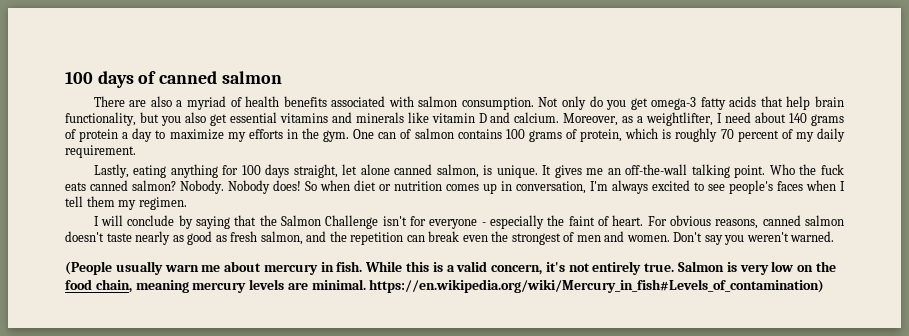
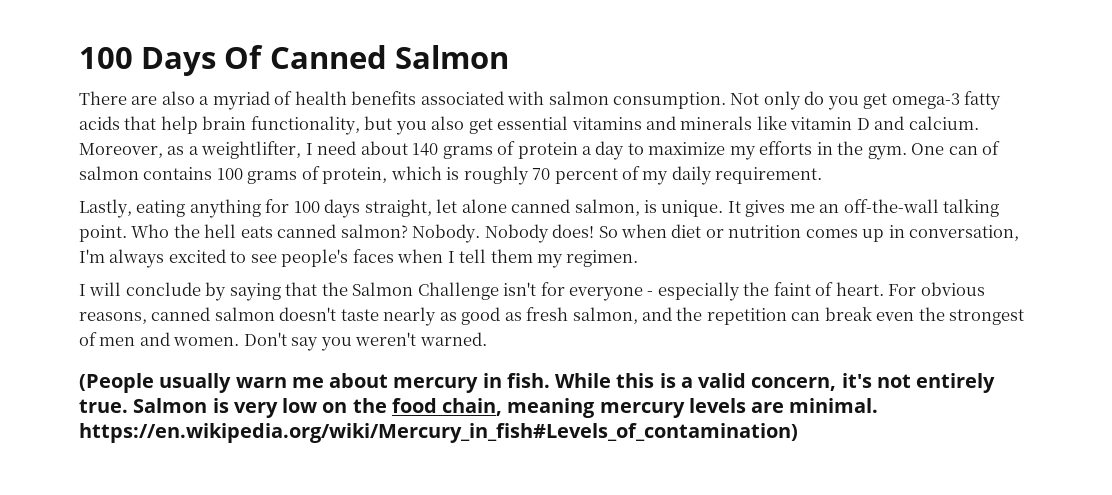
[65,71,282,88] 100 days of canned salmon -> [79,45,509,76] 100 Days Of Canned Salmon
[820,164,844,175] fuck -> [204,224,237,238] hell

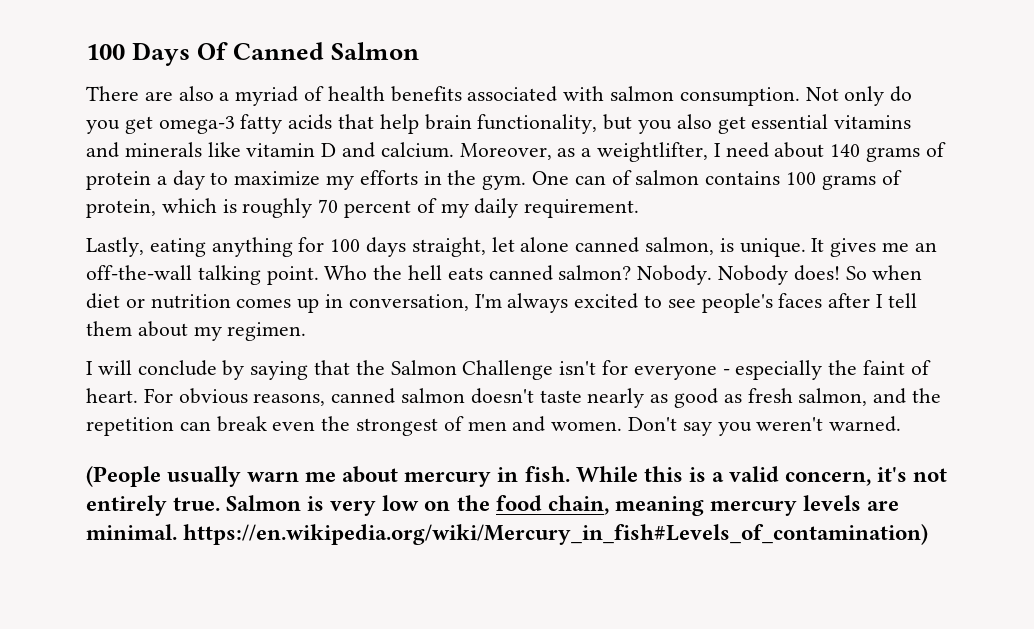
[397,249,444,263] when -> [828,293,871,308] after
(533, 256) none -> [137,321,188,337] about

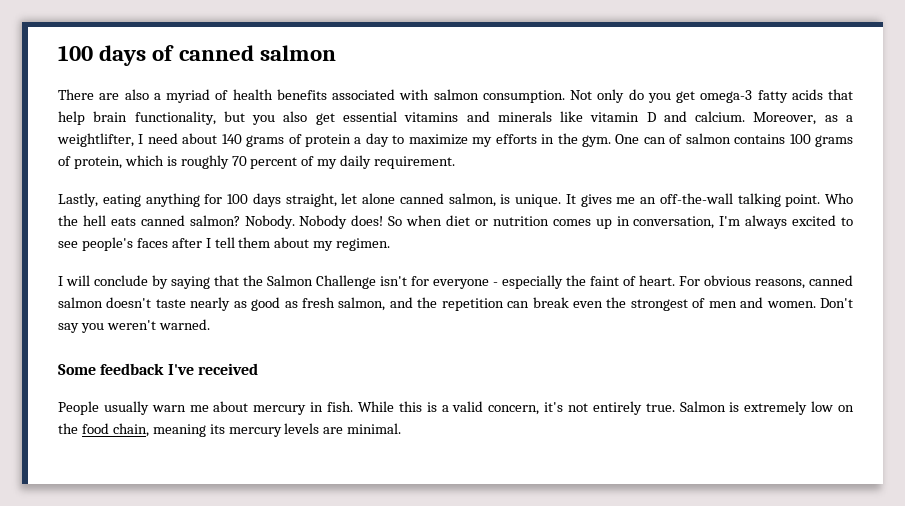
[86,42,420,66] 100 Days Of Canned Salmon -> [58,45,336,66] 100 days of canned salmon
[86,466,161,487] (People -> [58,363,258,375] [58,401,99,415] Some feedback I've received // People
[330,501,377,516] very -> [744,401,808,415] extremely
(704, 506) none -> [209,424,225,434] its
[183,524,929,545] https://en.wikipedia.org/wiki/Mercury_in_fish#Levels_of_contamination) -> (402, 428) none

